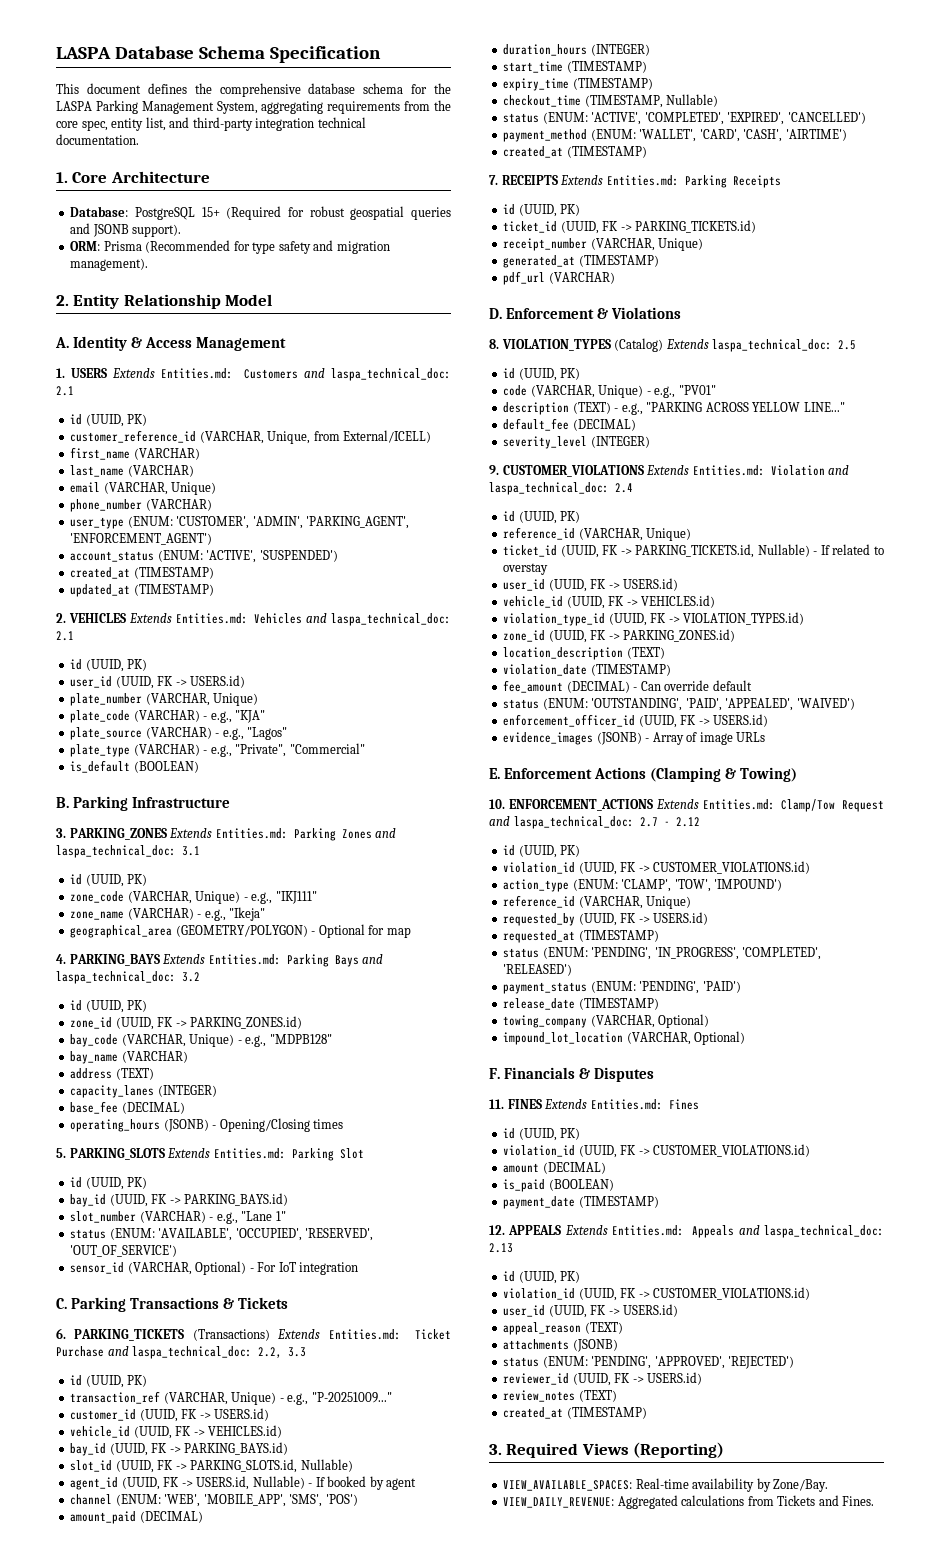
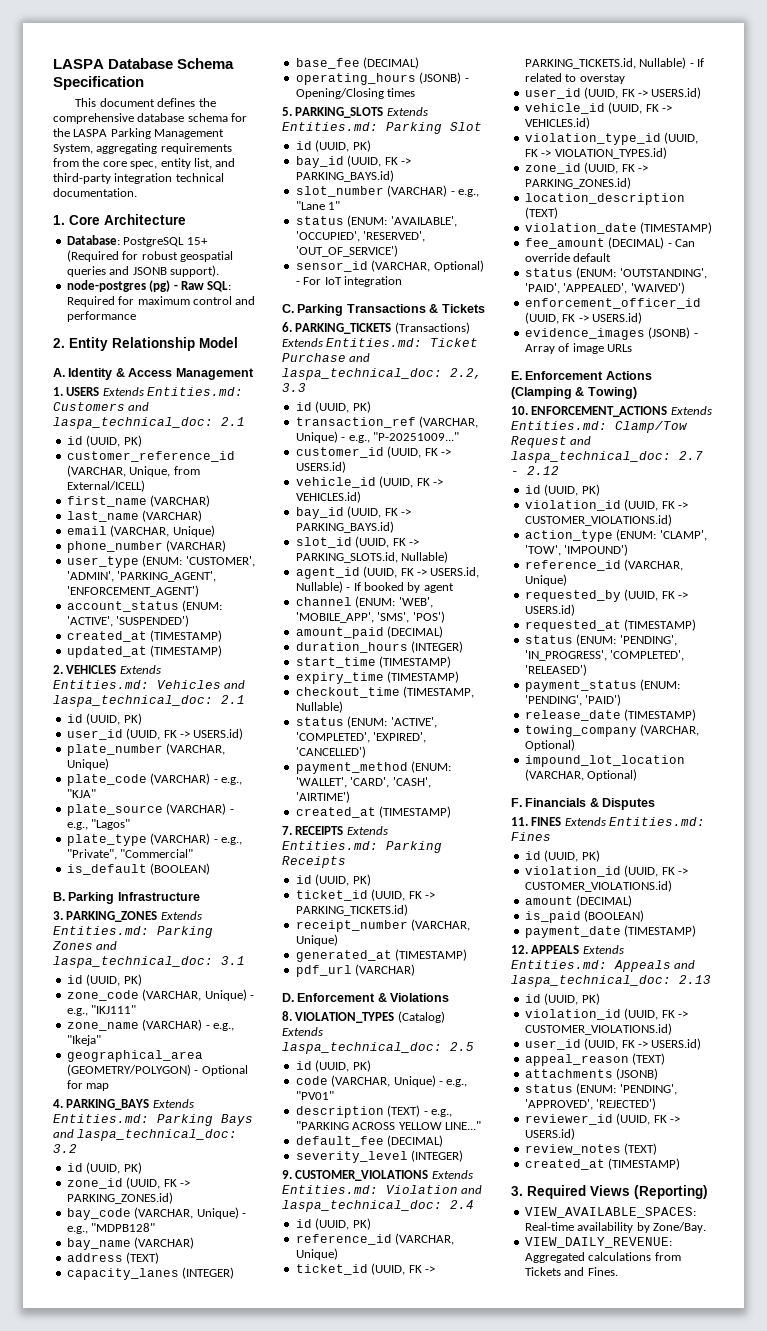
[70,240,390,254] [70,258,149,271] ORM: Prisma (Recommended for type safety and migration management). -> [66,280,232,292] [66,296,256,307] [66,311,136,322] node-postgres (pg) - Raw SQL: Required for maximum control and performance

